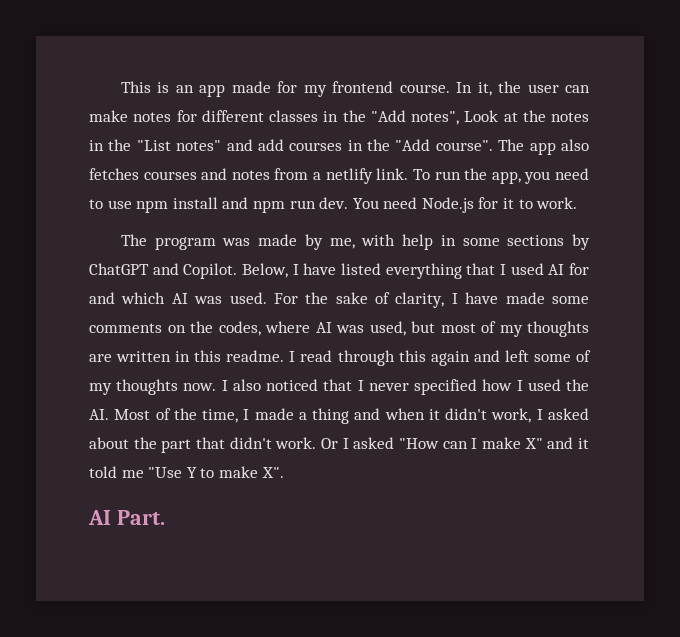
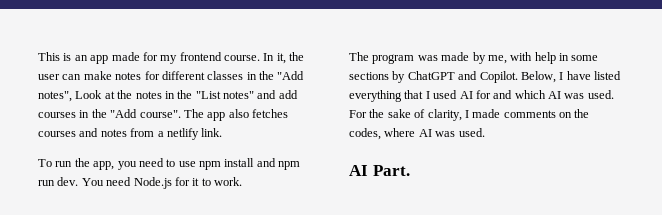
(409, 174) none -> (223, 132) //
[465,292,589,304] have made some -> [472,109,501,118] made
[369,321,589,337] [89,350,591,366] [89,379,589,395] [89,408,589,424] [89,437,590,453] [89,466,284,478] used, but most of my thoughts are written in this readme. I read through this again and left some of my thoughts now. I also noticed that I never specified how I used the AI. Most of the time, I made a thing and when it didn't work, I asked about the part that didn't work. Or I asked "How can I make X" and it told me "Use Y to make X". -> [458,128,485,137] used.

